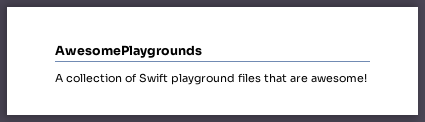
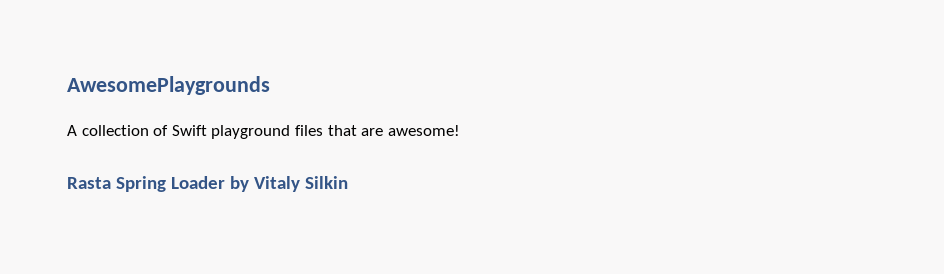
(367, 78) none -> [67,176,348,192] // Rasta Spring Loader by Vitaly Silkin

